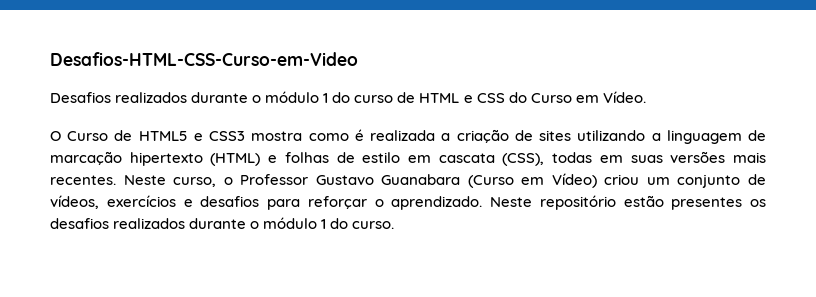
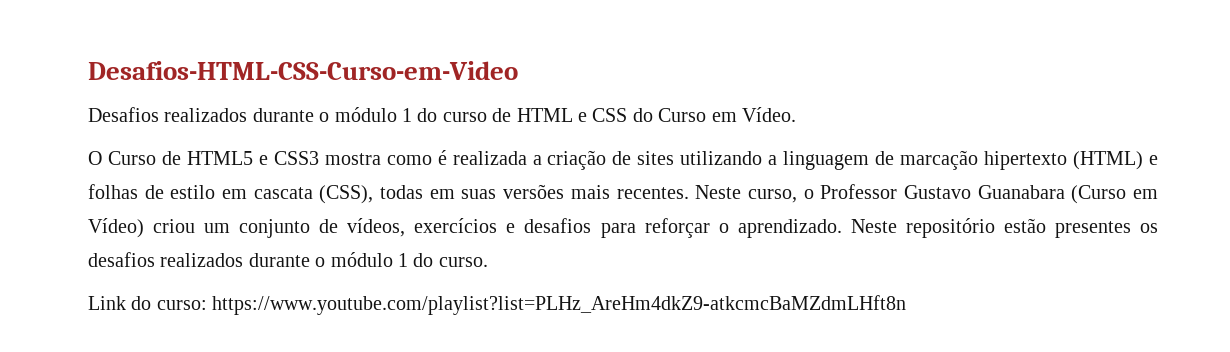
(395, 225) none -> [88,295,907,315] // Link do curso: https://www.youtube.com/playlist?list=PLHz_AreHm4dkZ9-atkcmcBaMZdmLHft8n

